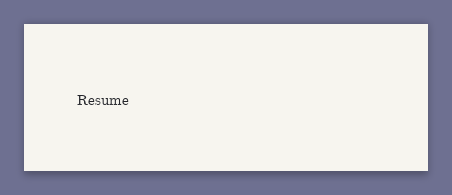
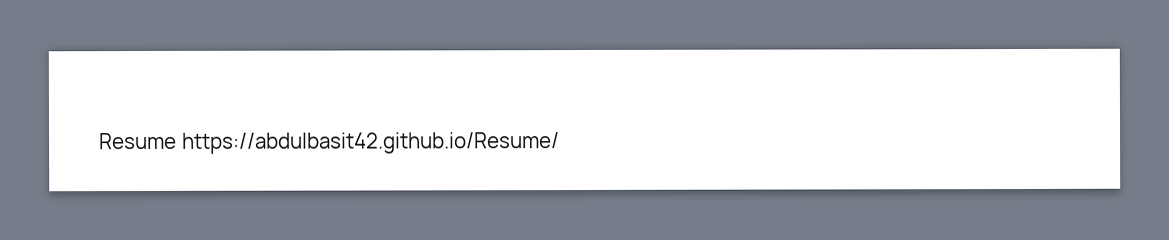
(129, 100) none -> [181,132,560,154] https://abdulbasit42.github.io/Resume/

